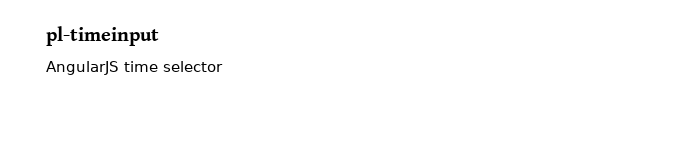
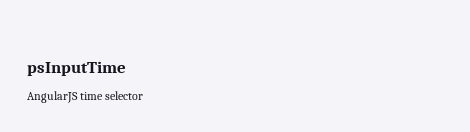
[46,26,159,46] pl-timeinput -> [27,61,126,76] psInputTime

